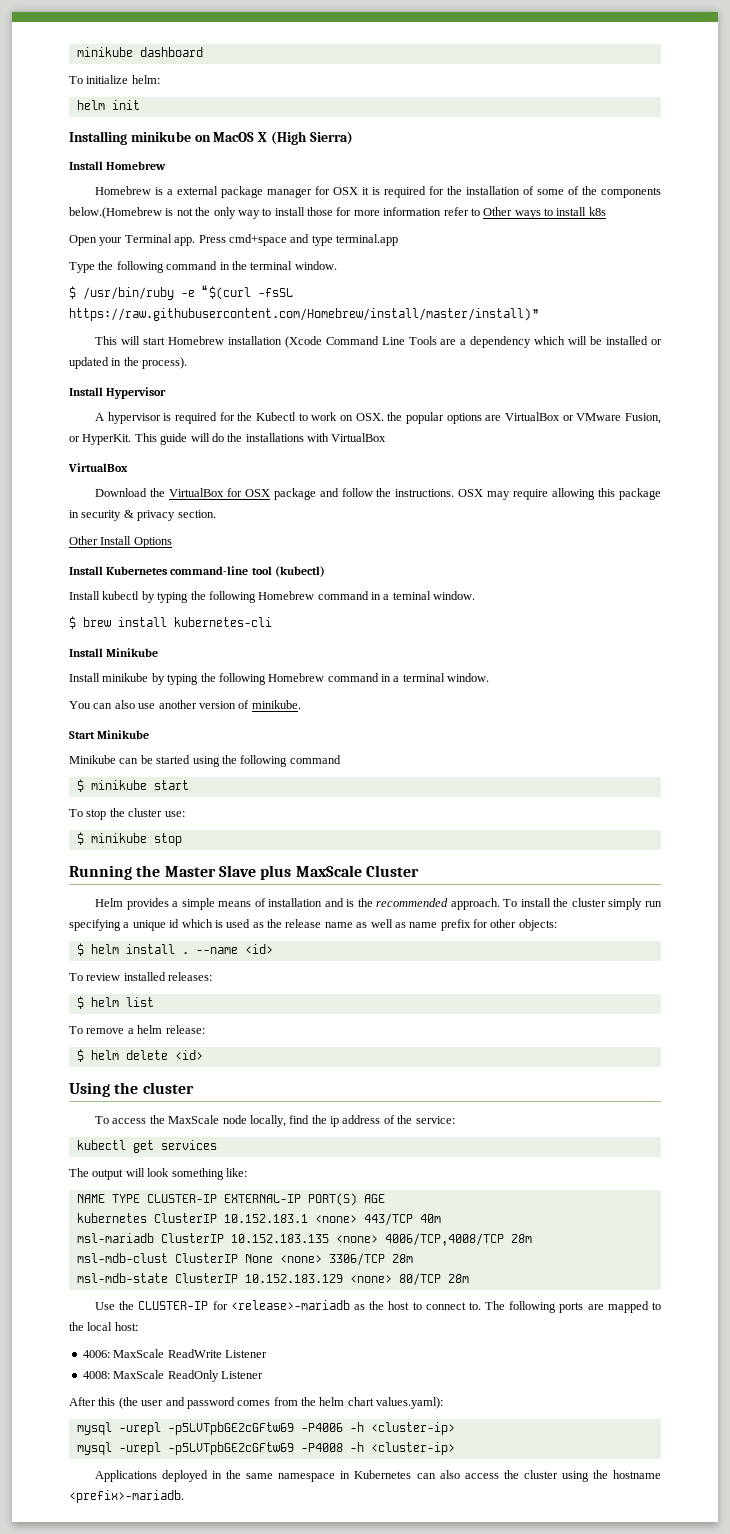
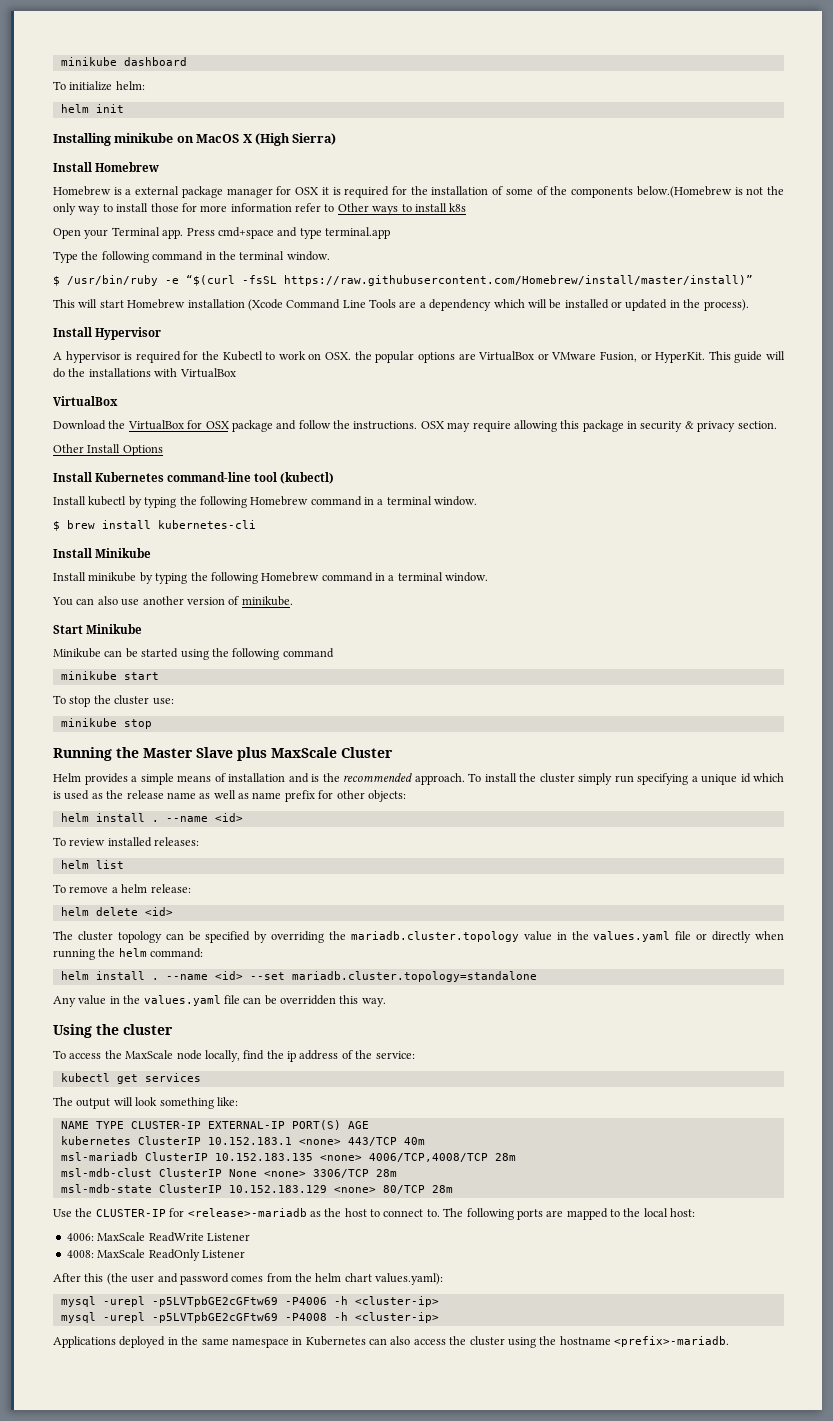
[392,591,431,600] teminal -> [386,496,432,505] terminal
[76,779,84,792] $ -> (334, 653) none
[76,832,84,845] $ -> (174, 701) none
[76,943,84,956] $ -> (406, 796) none
[76,996,84,1009] $ -> (200, 841) none
[76,1049,84,1062] $ -> (191, 888) none
(203, 1055) none -> [53,931,784,943] [53,948,204,960] [60,971,537,982] [53,995,386,1007] // The cluster topology can be specified by overriding the mariadb.cluster.topology value in the values.yaml file or directly when running the helm command: // helm install . --name <id> --set mariadb.cluster.topology=standalone // Any value in the values.yaml file can be overridden this way.

